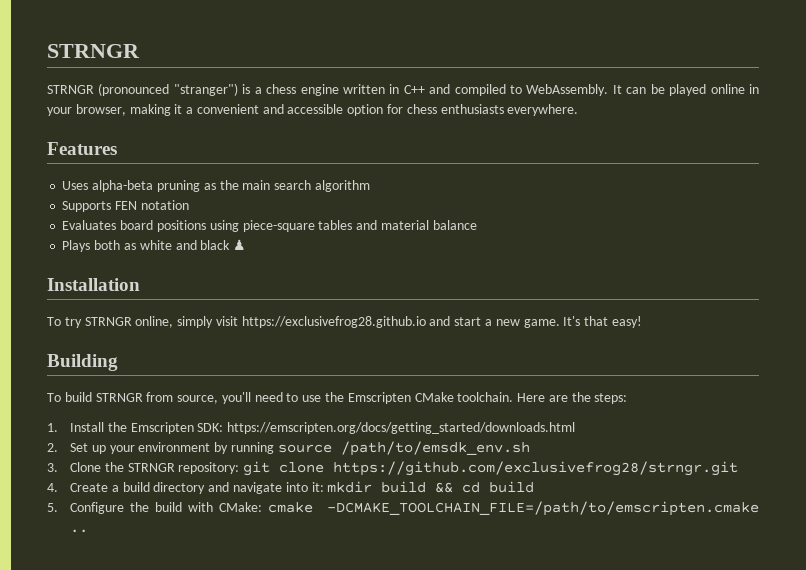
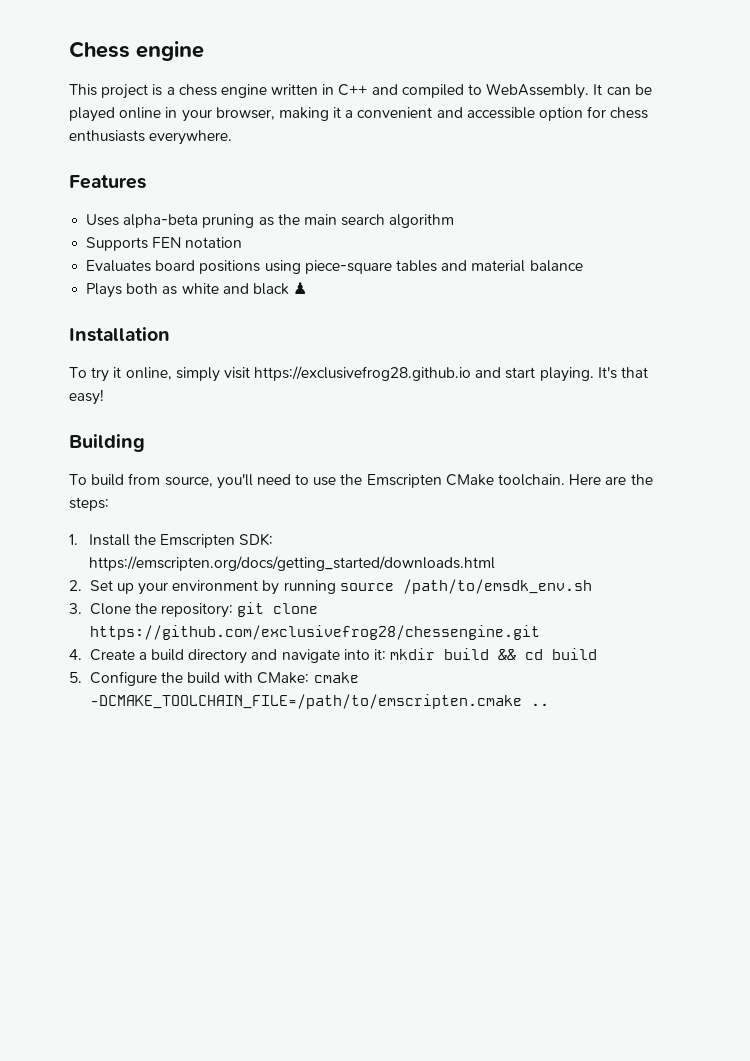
[47,44,140,58] [47,83,238,96] STRNGR // STRNGR (pronounced "stranger") -> [69,41,204,61] [69,84,149,99] Chess engine // This project
[84,317,132,326] STRNGR -> [113,367,122,378] it
[485,319,560,328] a new game. -> [539,367,594,382] playing.
[95,393,143,402] STRNGR -> (125, 480) none
[127,463,175,472] STRNGR -> (157, 608) none
[333,461,739,476] https://github.com/exclusivefrog28/strngr.git -> [89,625,540,640] https://github.com/exclusivefrog28/chessengine.git

